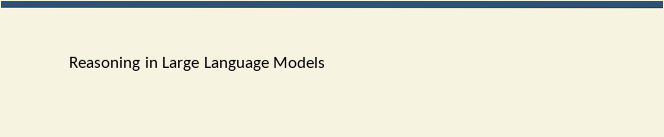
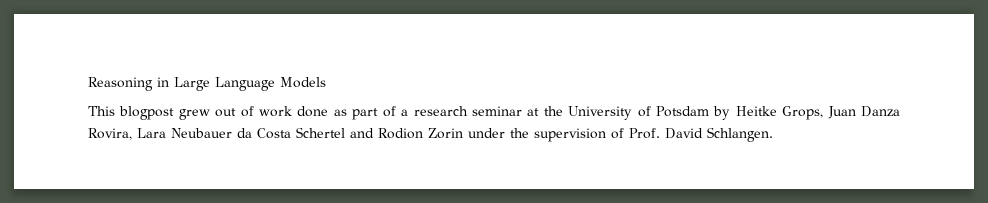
(327, 62) none -> [88,106,900,120] [88,127,773,142] // This blogpost grew out of work done as part of a research seminar at the University of Potsdam by Heitke Grops, Juan Danza Rovira, Lara Neubauer da Costa Schertel and Rodion Zorin under the supervision of Prof. David Schlangen.

